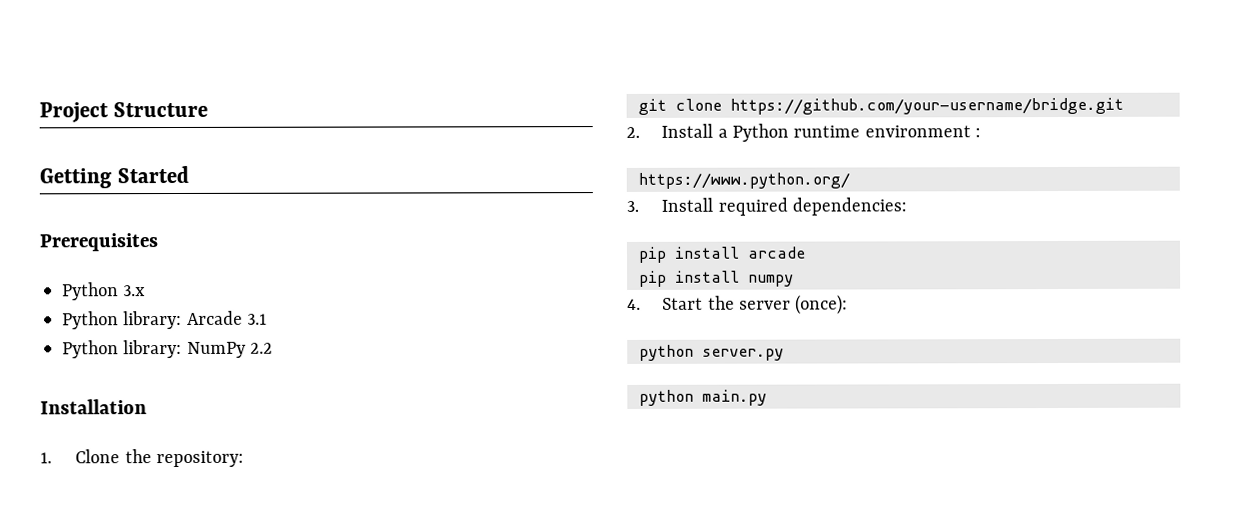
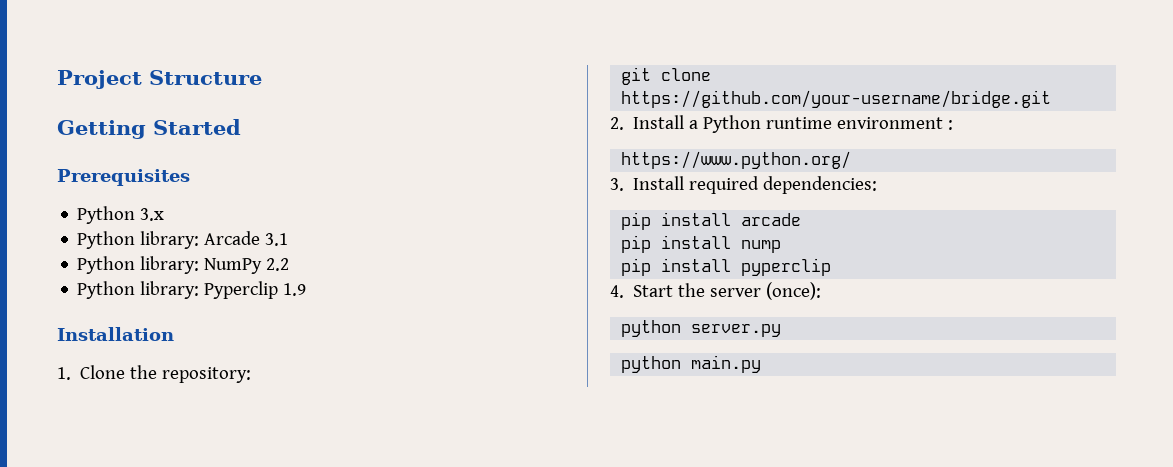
(274, 348) none -> [77,281,307,299] // Python library: Pyperclip 1.9
[748,274,794,287] numpy -> [741,240,782,253] [621,258,832,276] nump // pip install pyperclip

